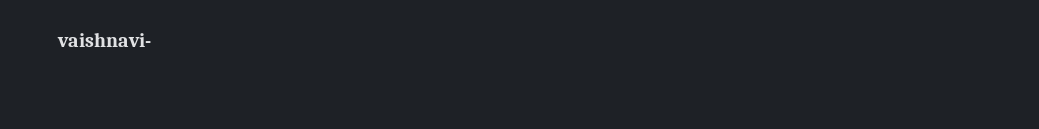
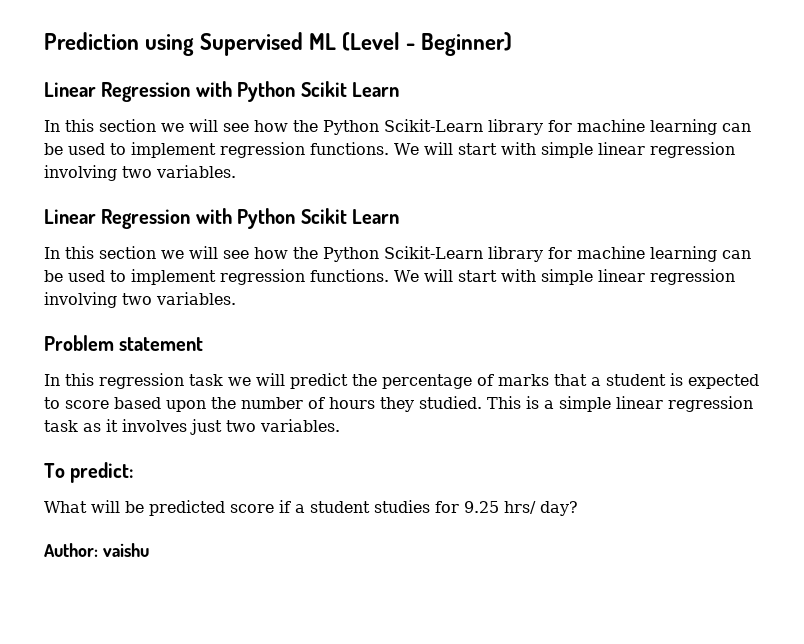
[57,32,151,47] vaishnavi- -> [44,32,513,56] [44,81,399,102] [44,119,751,135] [44,142,735,158] [44,165,236,181] [44,208,399,229] [44,246,751,262] [44,269,735,285] [44,292,236,308] [44,335,204,351] [44,373,759,389] [44,396,753,412] [44,419,340,435] [44,462,134,483] [44,500,578,516] [44,543,149,557] Prediction using Supervised ML (Level - Beginner) // Linear Regression with Python Scikit Learn // In this section we will see how the Python Scikit-Learn library for machine learning can be used to implement regression functions. We will start with simple linear regression involving two variables. // Linear Regression with Python Scikit Learn // In this section we will see how the Python Scikit-Learn library for machine learning can be used to implement regression functions. We will start with simple linear regression involving two variables. // Problem statement // In this regression task we will predict the percentage of marks that a student is expected to score based upon the number of hours they studied. This is a simple linear regression task as it involves just two variables. // To predict: // What will be predicted score if a student studies for 9.25 hrs/ day? // Author: vaishu

